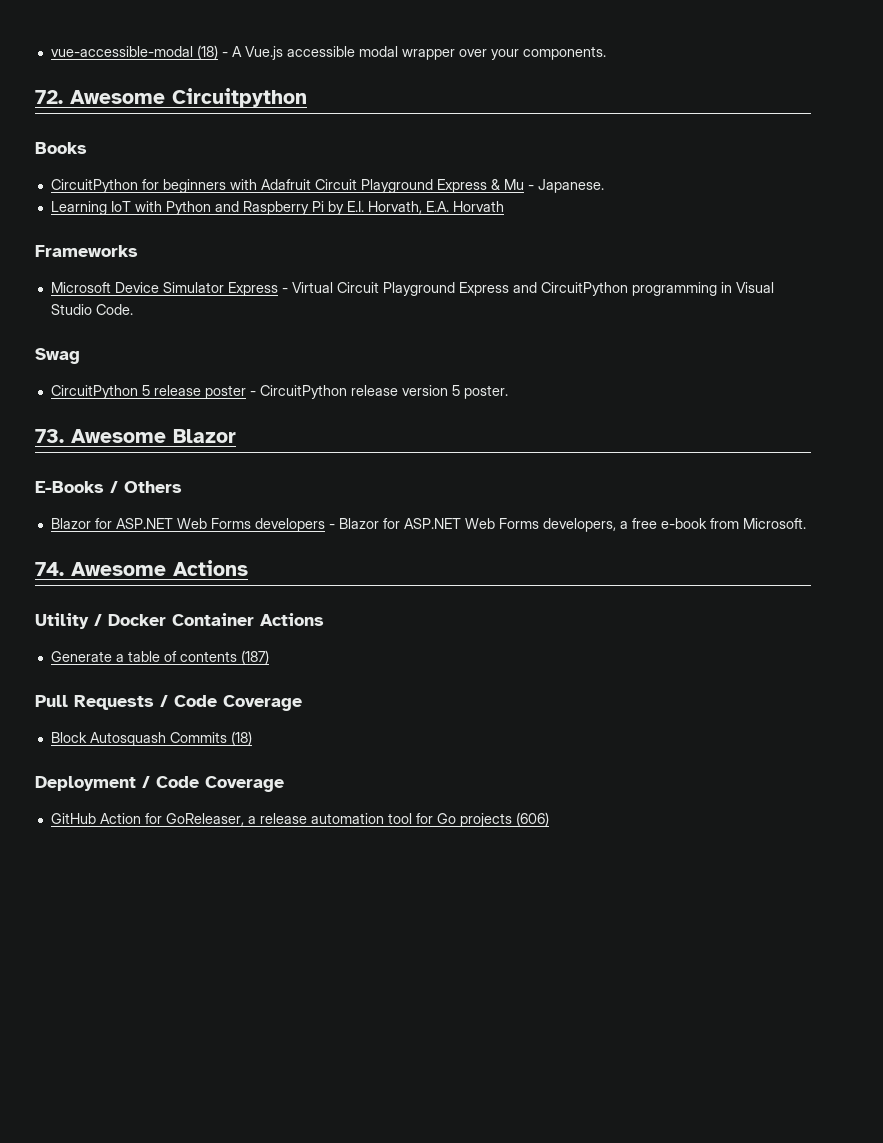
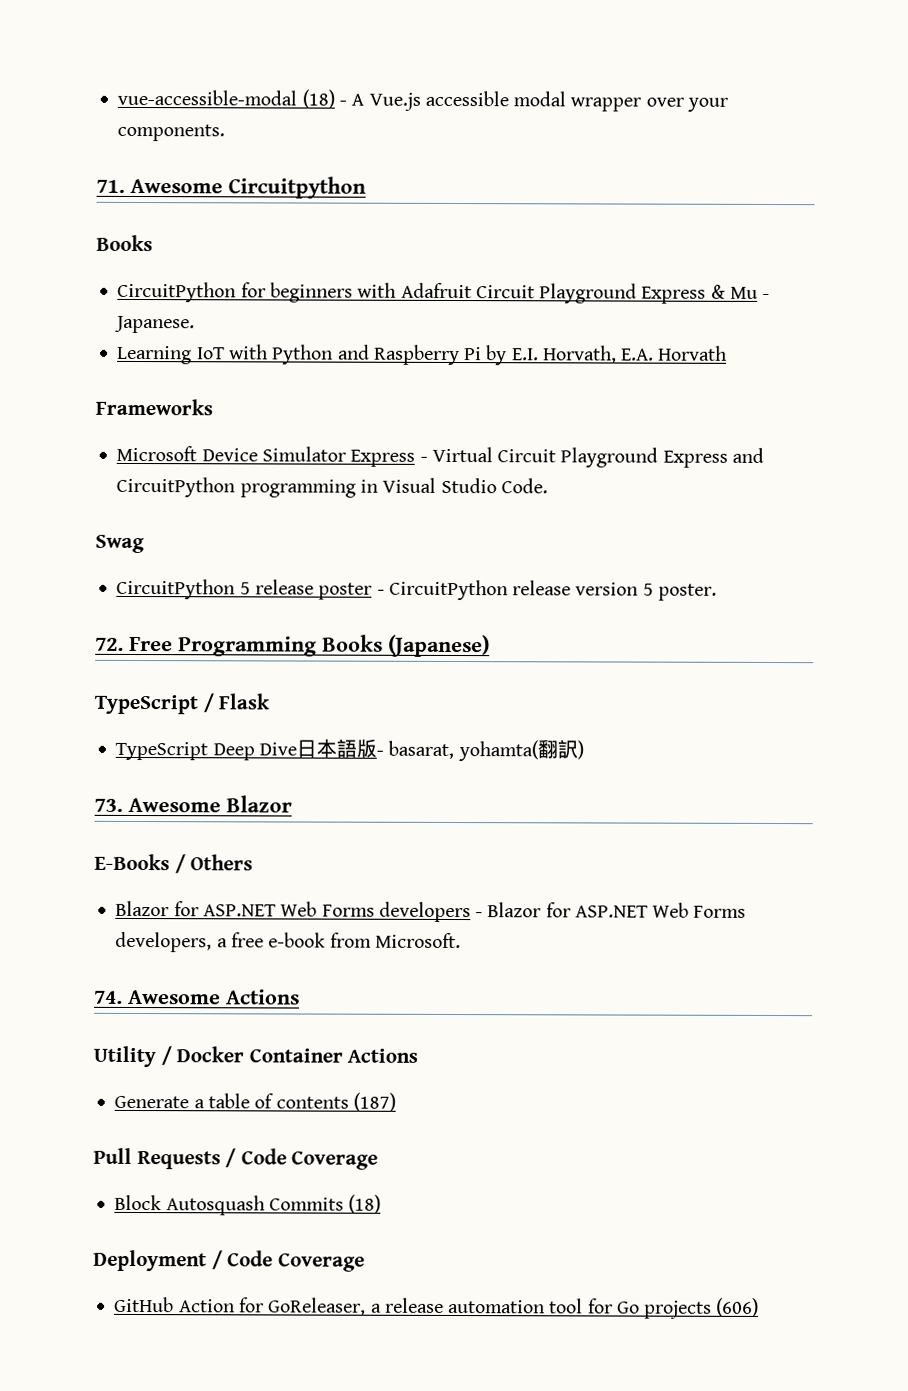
[35,90,63,104] 72. -> [96,179,125,193] 71.
(508, 392) none -> [95,634,490,658] [94,693,272,715] [115,738,584,762] // 72. Free Programming Books (Japanese) // TypeScript / Flask // TypeScript Deep Dive日本語版- basarat, yohamta(翻訳)

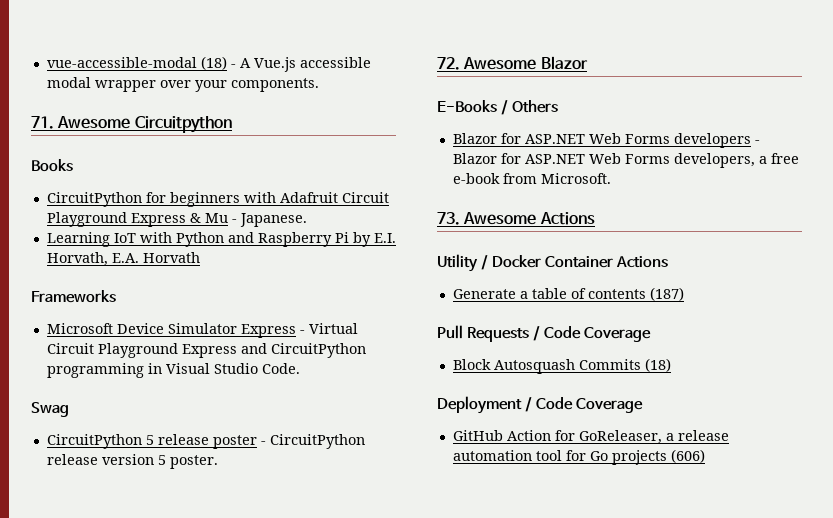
[129,634,490,658] [94,693,272,715] [115,738,584,762] [94,798,123,812] Free Programming Books (Japanese) // TypeScript / Flask // TypeScript Deep Dive日本語版- basarat, yohamta(翻訳) // 73. -> (460, 63) none
[94,990,123,1004] 74. -> [437,212,460,225] 73.

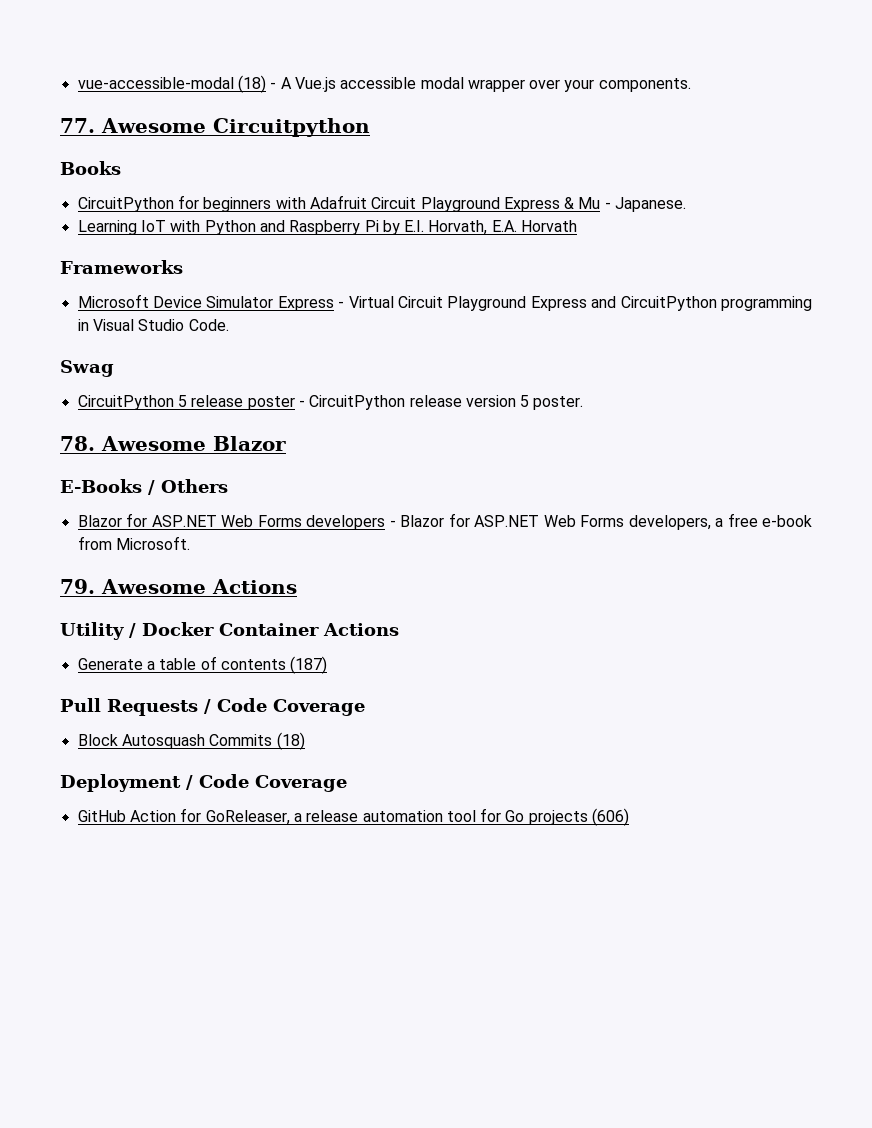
[31,116,54,129] 71. -> [60,118,95,133] 77.
[437,57,460,70] 72. -> [60,436,95,451] 78.
[437,212,460,225] 73. -> [60,579,95,594] 79.

